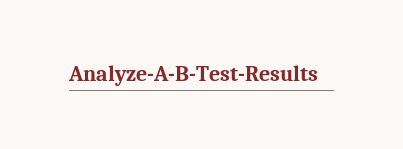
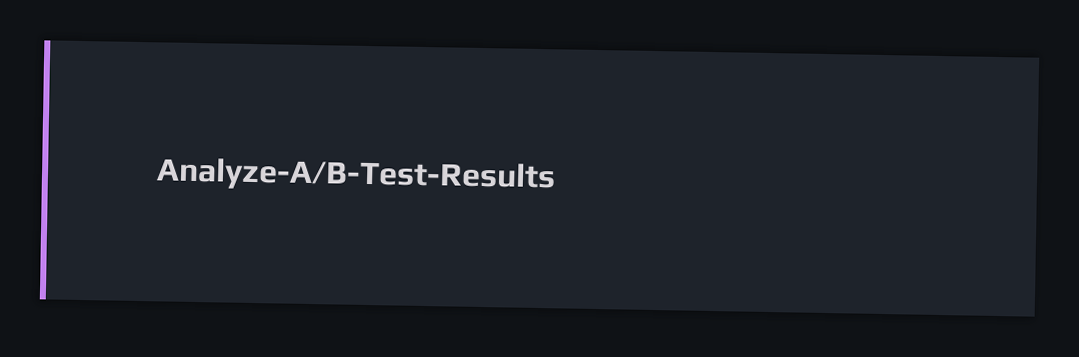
[68,65,318,86] Analyze-A-B-Test-Results -> [156,157,556,195] Analyze-A/B-Test-Results

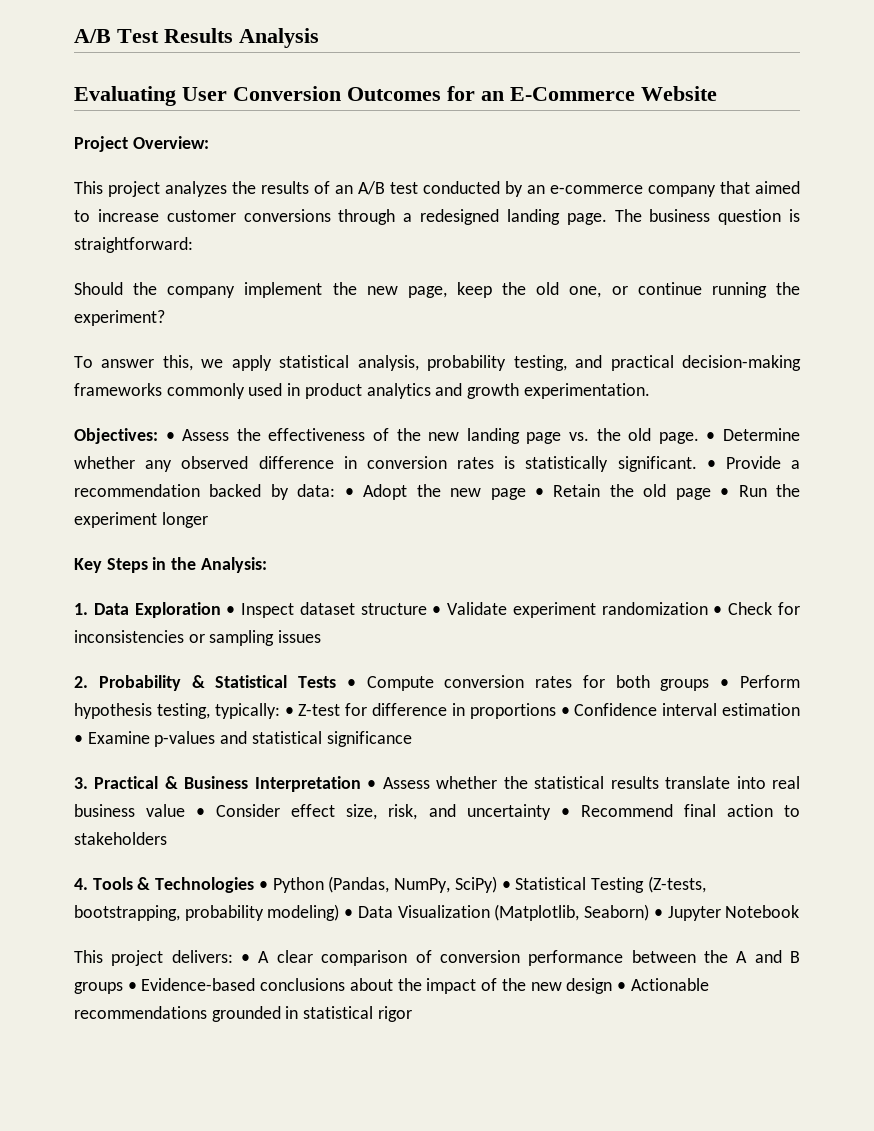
[156,157,556,195] Analyze-A/B-Test-Results -> [74,28,319,48] [74,86,717,106] [74,136,209,152] [74,181,800,197] [74,209,800,225] [74,237,193,253] [74,282,800,298] [74,310,165,326] [74,355,801,371] [74,383,650,399] [74,428,801,444] [74,456,800,472] [74,484,800,500] [74,512,208,528] [74,557,267,573] [74,602,800,618] [74,630,322,646] [74,675,800,691] [74,703,800,719] [74,731,412,747] [74,776,800,792] [74,804,801,820] [74,832,167,845] [74,876,706,893] [74,904,800,921] [74,950,801,966] [74,978,709,994] [74,1006,412,1022] A/B Test Results Analysis // Evaluating User Conversion Outcomes for an E-Commerce Website // Project Overview: // This project analyzes the results of an A/B test conducted by an e-commerce company that aimed to increase customer conversions through a redesigned landing page. The business question is straightforward: // Should the company implement the new page, keep the old one, or continue running the experiment? // To answer this, we apply statistical analysis, probability testing, and practical decision-making frameworks commonly used in product analytics and growth experimentation. // Objectives: • Assess the effectiveness of the new landing page vs. the old page. • Determine whether any observed difference in conversion rates is statistically significant. • Provide a recommendation backed by data: • Adopt the new page • Retain the old page • Run the experiment longer // Key Steps in the Analysis: // 1. Data Exploration • Inspect dataset structure • Validate experiment randomization • Check for inconsistencies or sampling issues // 2. Probability & Statistical Tests • Compute conversion rates for both groups • Perform hypothesis testing, typically: • Z-test for difference in proportions • Confidence interval estimation • Examine p-values and statistical significance // 3. Practical & Business Interpretation • Assess whether the statistical results translate into real business value • Consider effect size, risk, and uncertainty • Recommend final action to stakeholders // 4. Tools & Technologies • Python (Pandas, NumPy, SciPy) • Statistical Testing (Z-tests, bootstrapping, probability modeling) • Data Visualization (Matplotlib, Seaborn) • Jupyter Notebook // This project delivers: • A clear comparison of conversion performance between the A and B groups • Evidence-based conclusions about the impact of the new design • Actionable recommendations grounded in statistical rigor

